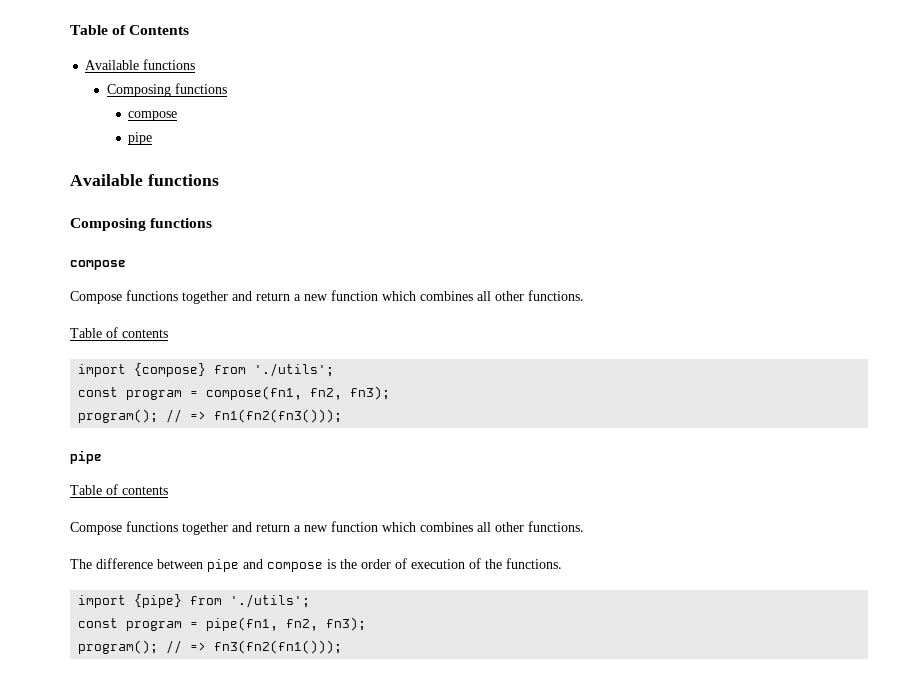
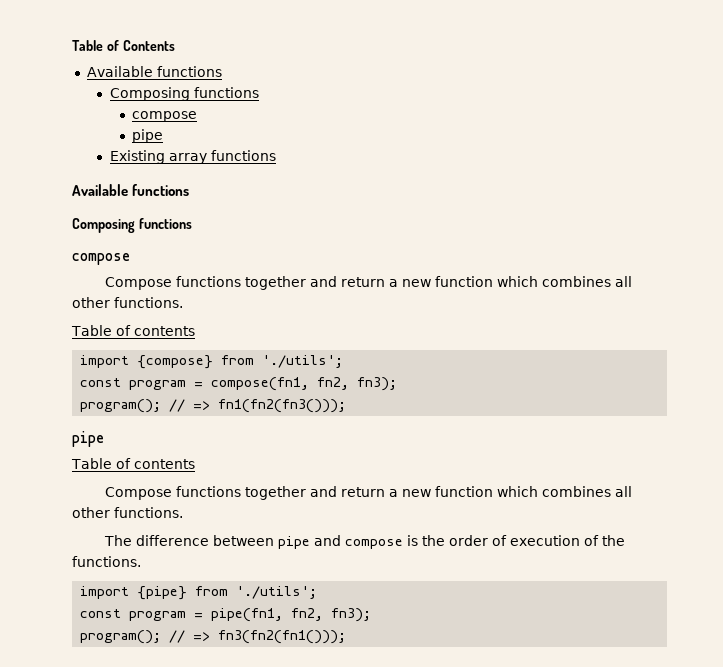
(153, 138) none -> [109,150,276,164] // Existing array functions

